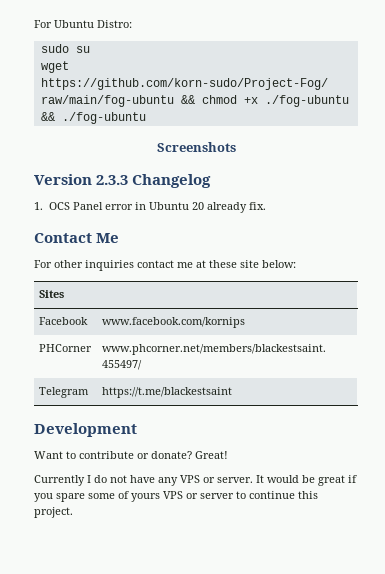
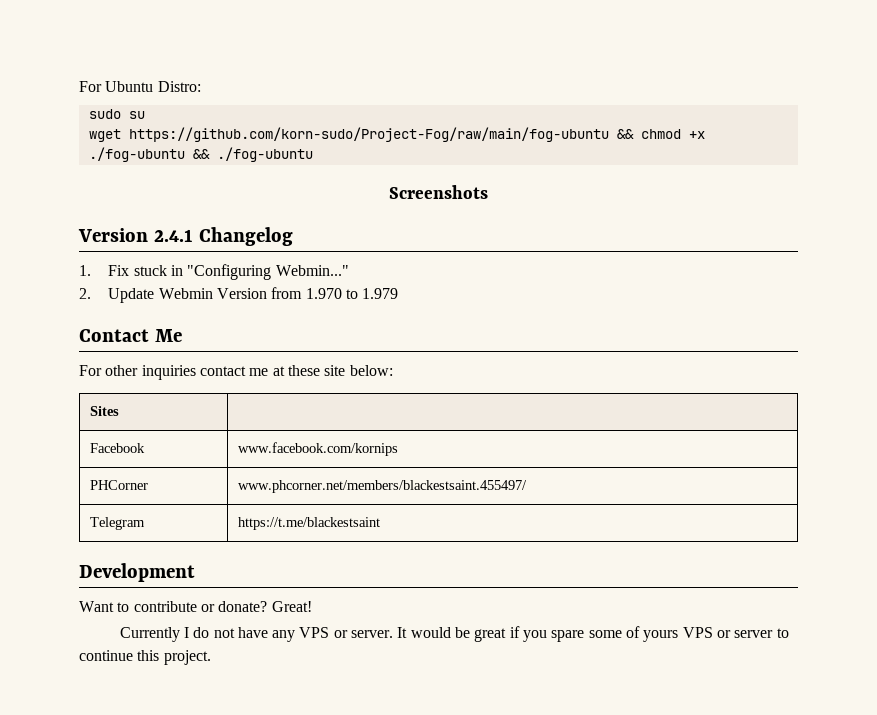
[96,175,129,185] 2.3.3 -> [153,229,193,242] 2.4.1
[48,202,266,213] OCS Panel error in Ubuntu 20 already fix. -> [108,264,349,280] [79,287,399,303] Fix stuck in "Configuring Webmin..." // 2. Update Webmin Version from 1.970 to 1.979

